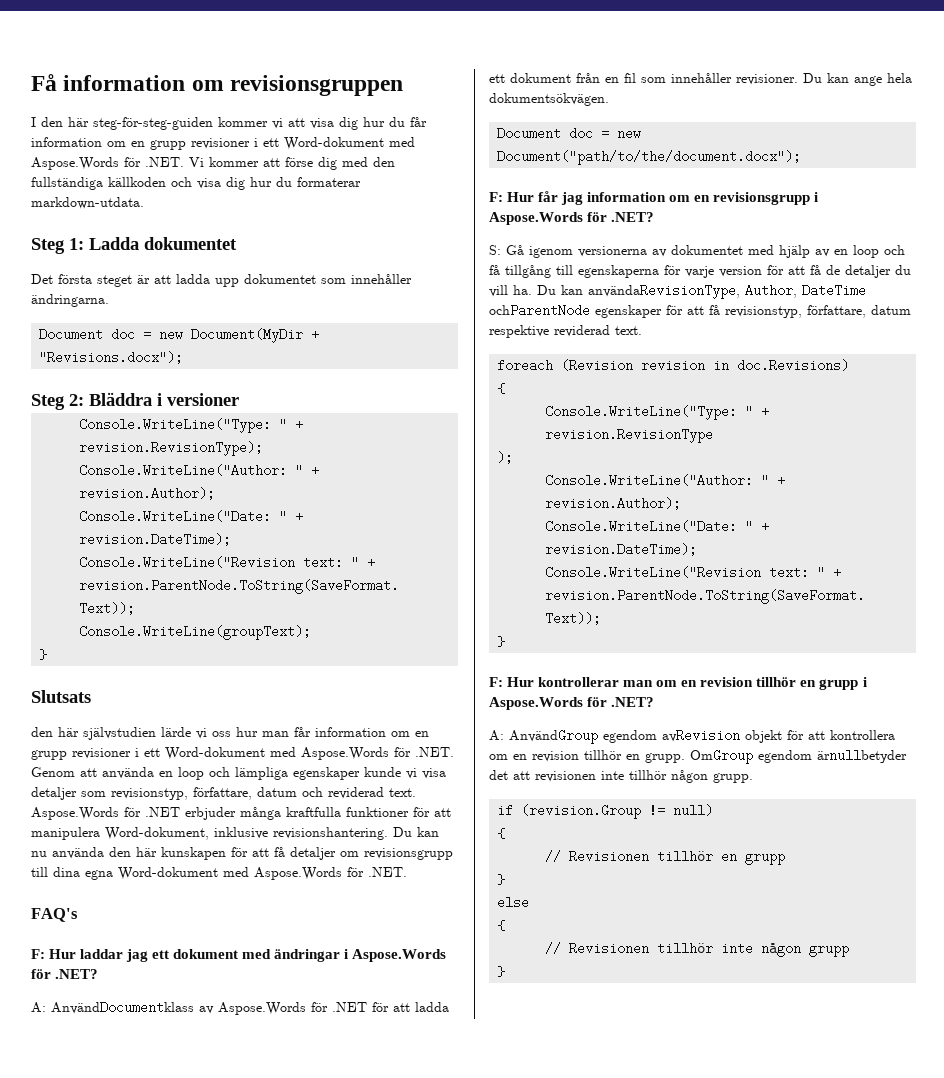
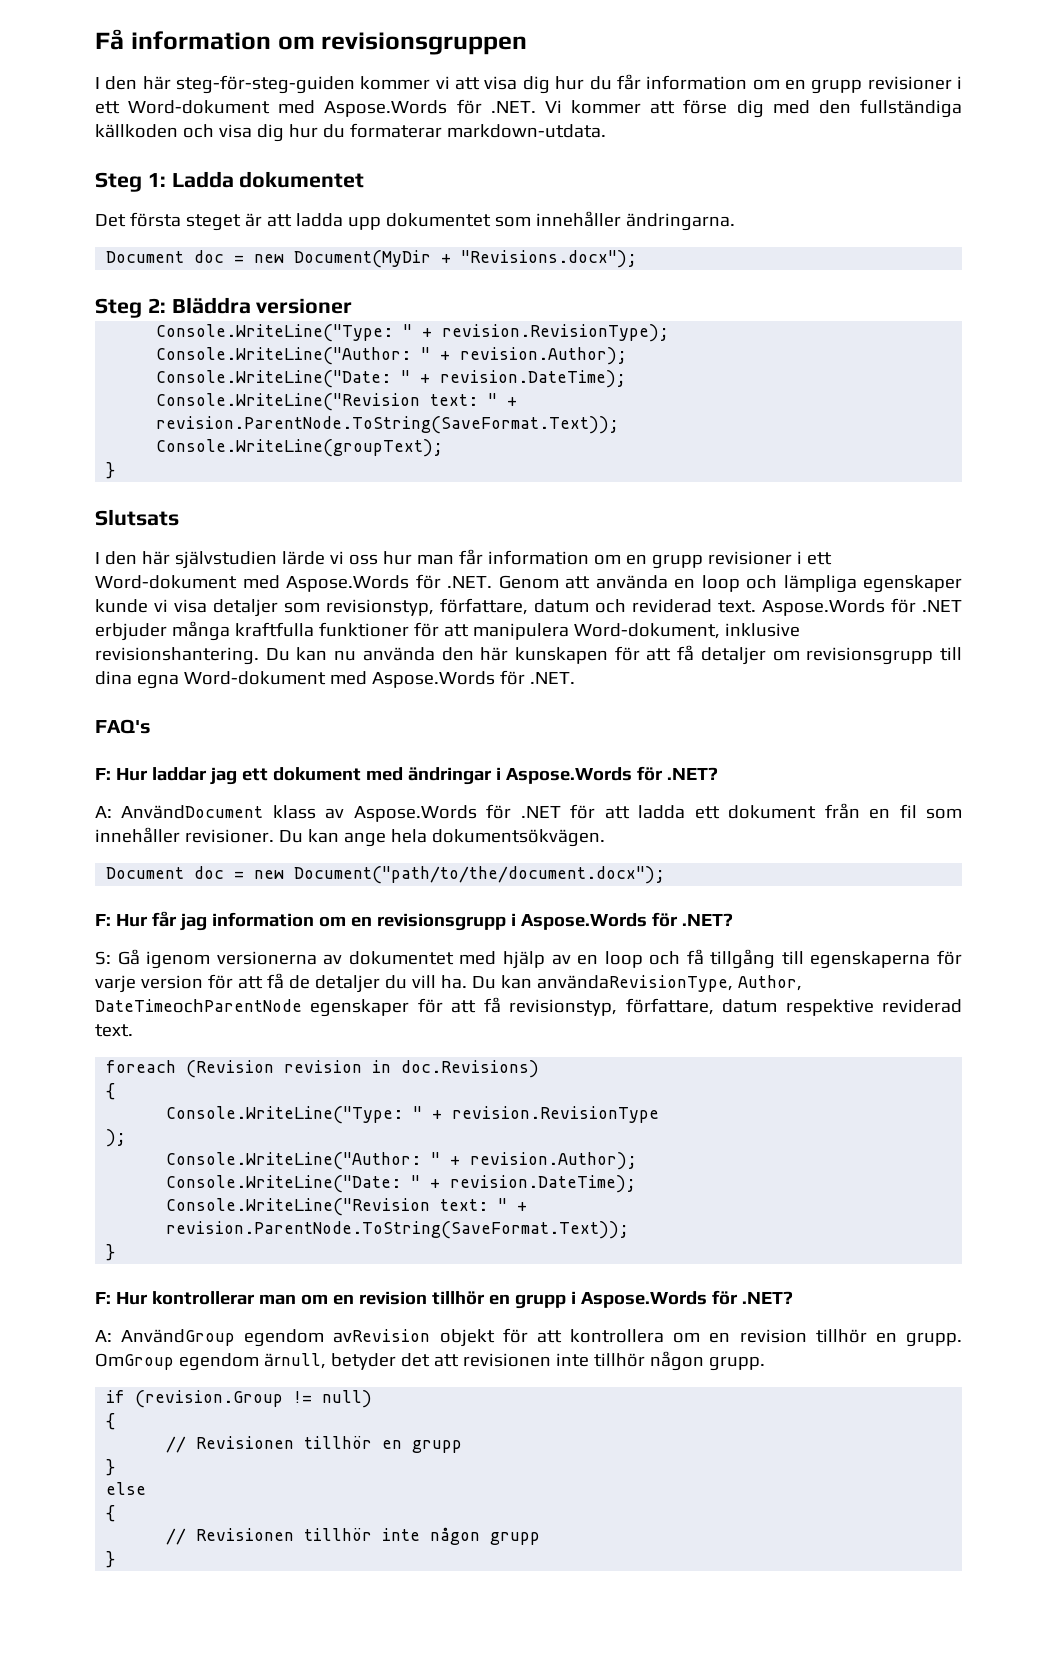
[157,393,162,406] i -> (251, 305) none
(91, 696) none -> [95,552,100,564] I
[51,1001,194,1014] AnvändDocumentklass -> [121,805,316,819] AnvändDocument klass
[802,284,866,297] [489,304,590,317] DateTime ochParentNode -> [95,999,302,1013] DateTimeochParentNode
[817,750,907,763] ärnullbetyder -> [263,1353,396,1370] ärnull, betyder

